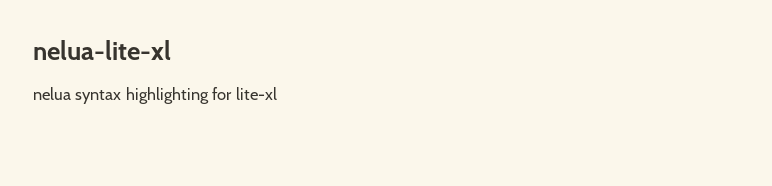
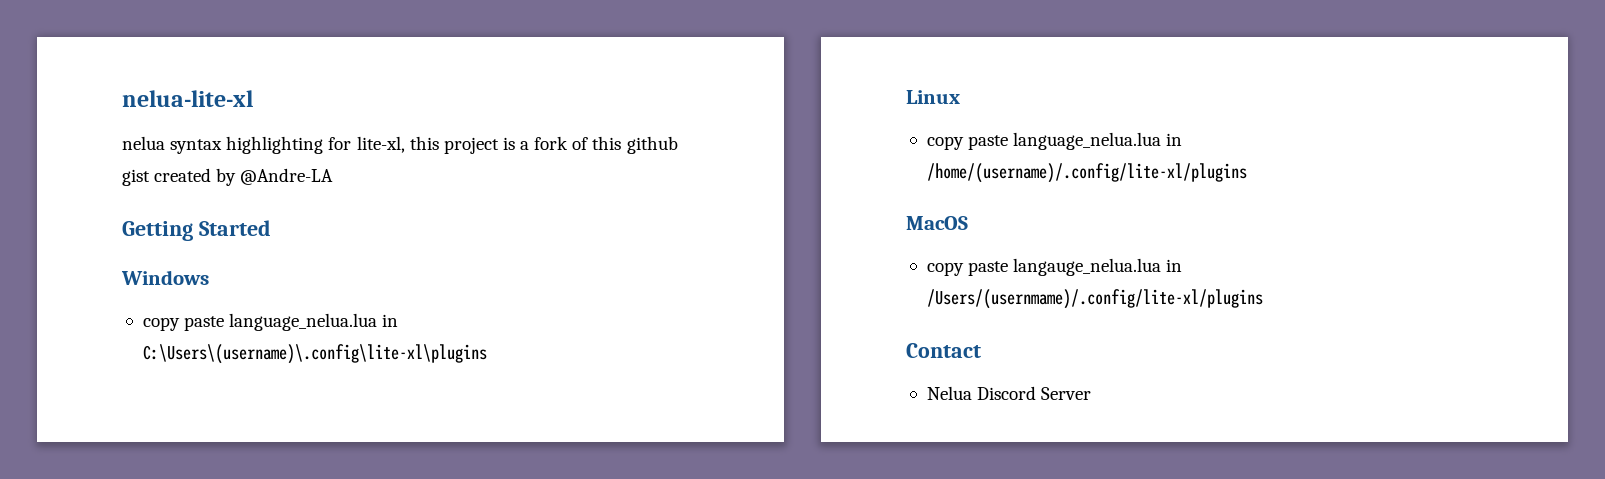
[235,87,277,100] lite-xl -> [356,136,678,154] [122,168,334,186] [122,220,271,241] [121,270,209,285] [142,313,399,331] [142,344,487,364] [906,90,960,104] [926,132,1183,150] [926,163,1247,183] [906,216,968,230] [926,258,1183,276] [926,289,1263,309] [906,343,981,358] [926,386,1092,400] lite-xl, this project is a fork of this github gist created by @Andre-LA // Getting Started // Windows // copy paste language_nelua.lua in C:\Users\(username)\.config\lite-xl\plugins // Linux // copy paste language_nelua.lua in /home/(username)/.config/lite-xl/plugins // MacOS // copy paste langauge_nelua.lua in /Users/(usernmame)/.config/lite-xl/plugins // Contact // Nelua Discord Server

